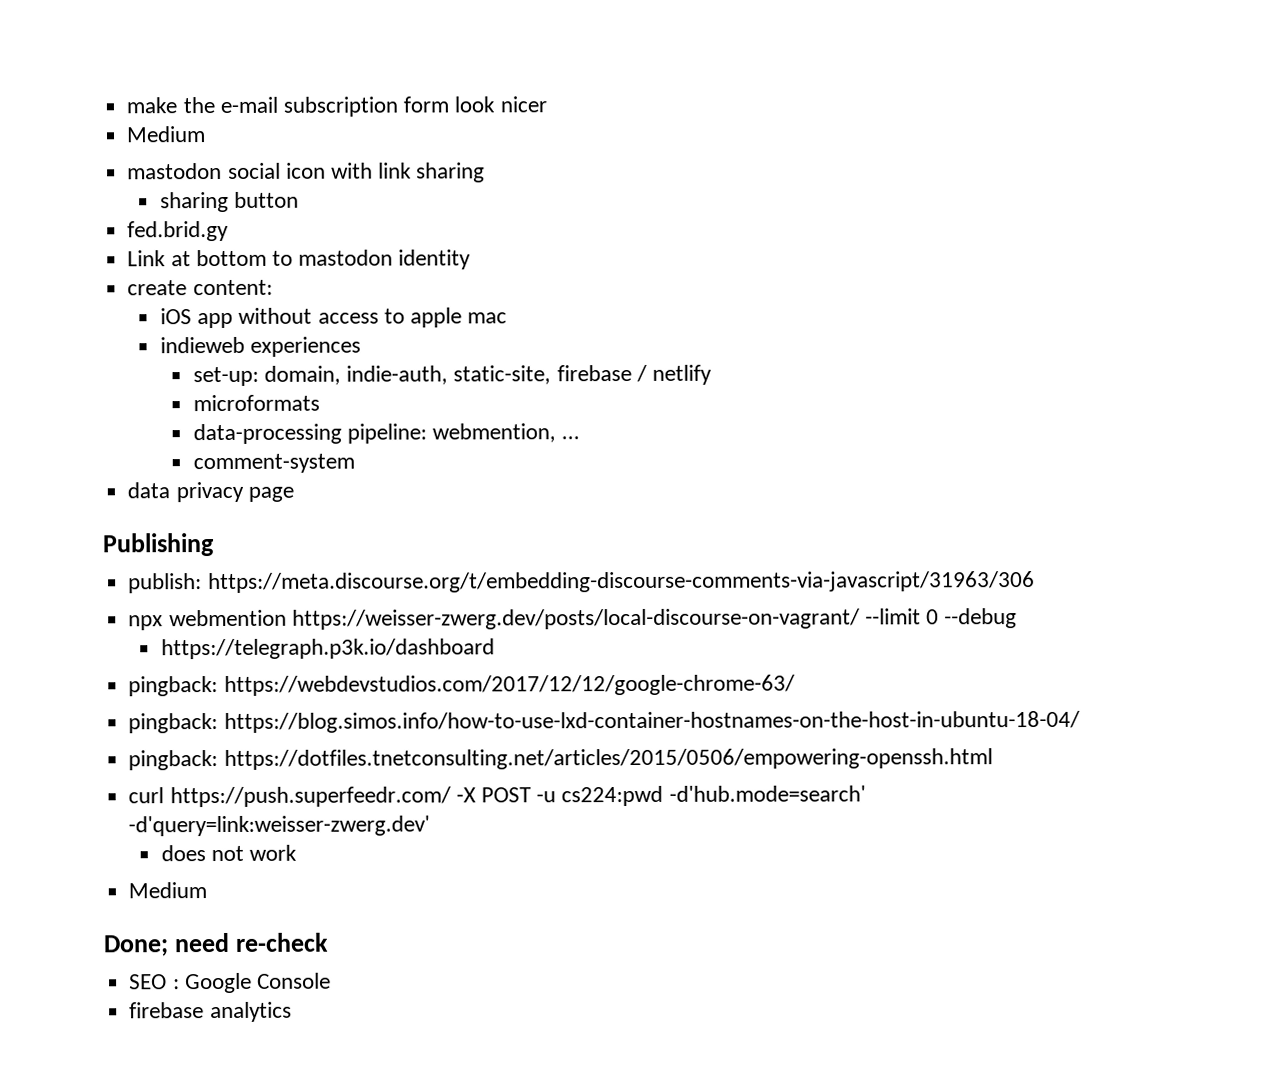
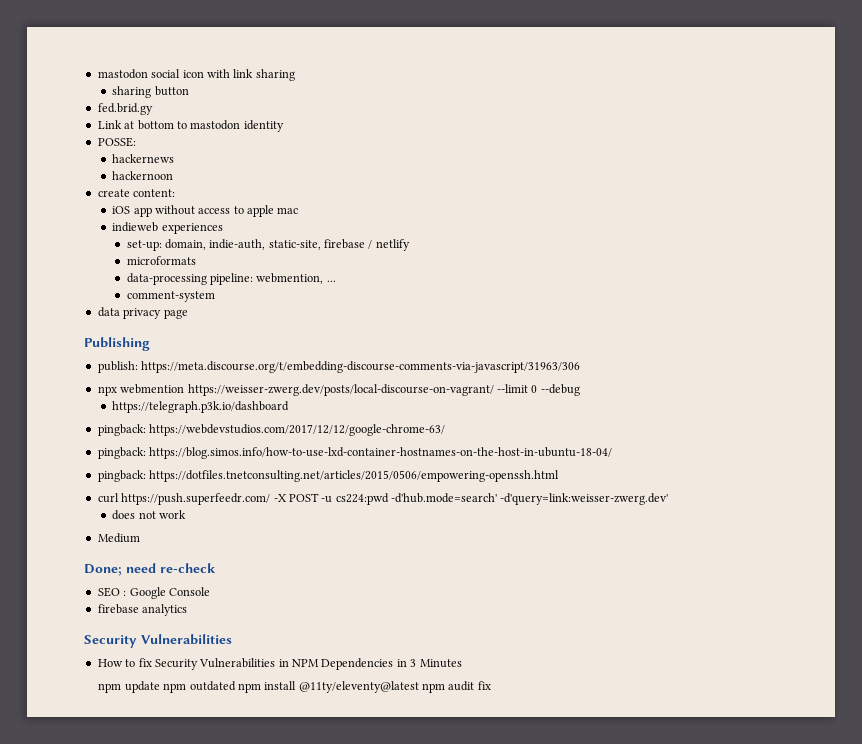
[126,96,547,117] [126,126,207,143] make the e-mail subscription form look nicer // Medium // -> (97, 74) none
(472, 259) none -> [97,137,136,147] [112,154,175,163] [112,171,174,180] // POSSE: // hackernews // hackernoon
(292, 1012) none -> [84,634,232,648] [97,658,462,670] [98,681,491,693] // Security Vulnerabilities // How to fix Security Vulnerabilities in NPM Dependencies in 3 Minutes // npm update npm outdated npm install @11ty/eleventy@latest npm audit fix

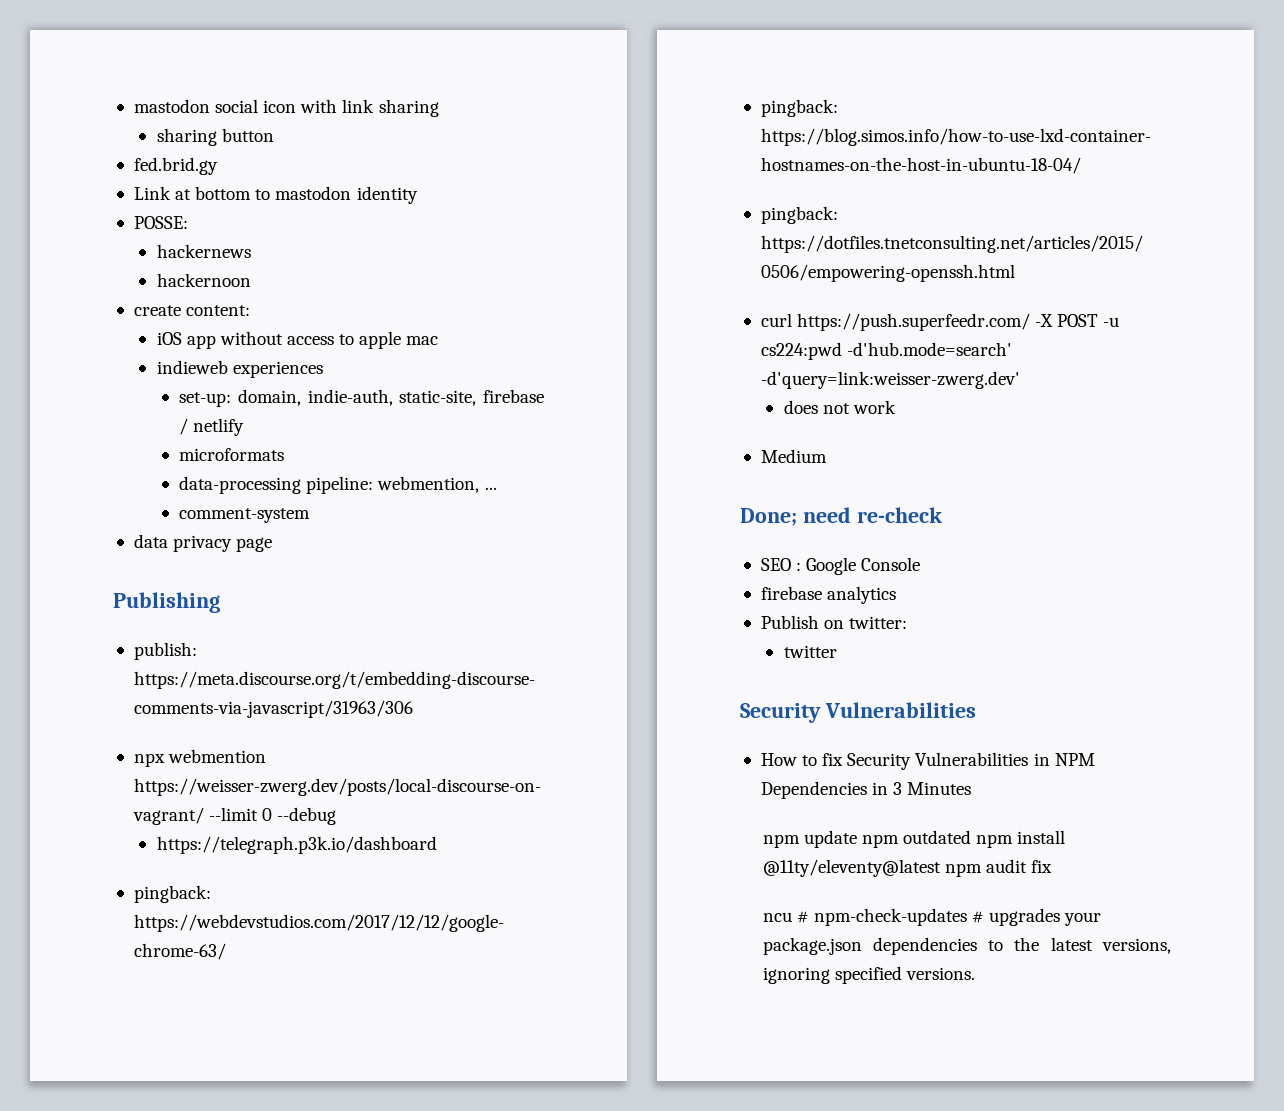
(188, 610) none -> [760,615,908,629] [783,645,837,658] // Publish on twitter: // twitter
(491, 685) none -> [762,908,1102,926] [762,937,1171,955] [762,966,975,984] // ncu # npm-check-updates # upgrades your package.json dependencies to the latest versions, ignoring specified versions.

